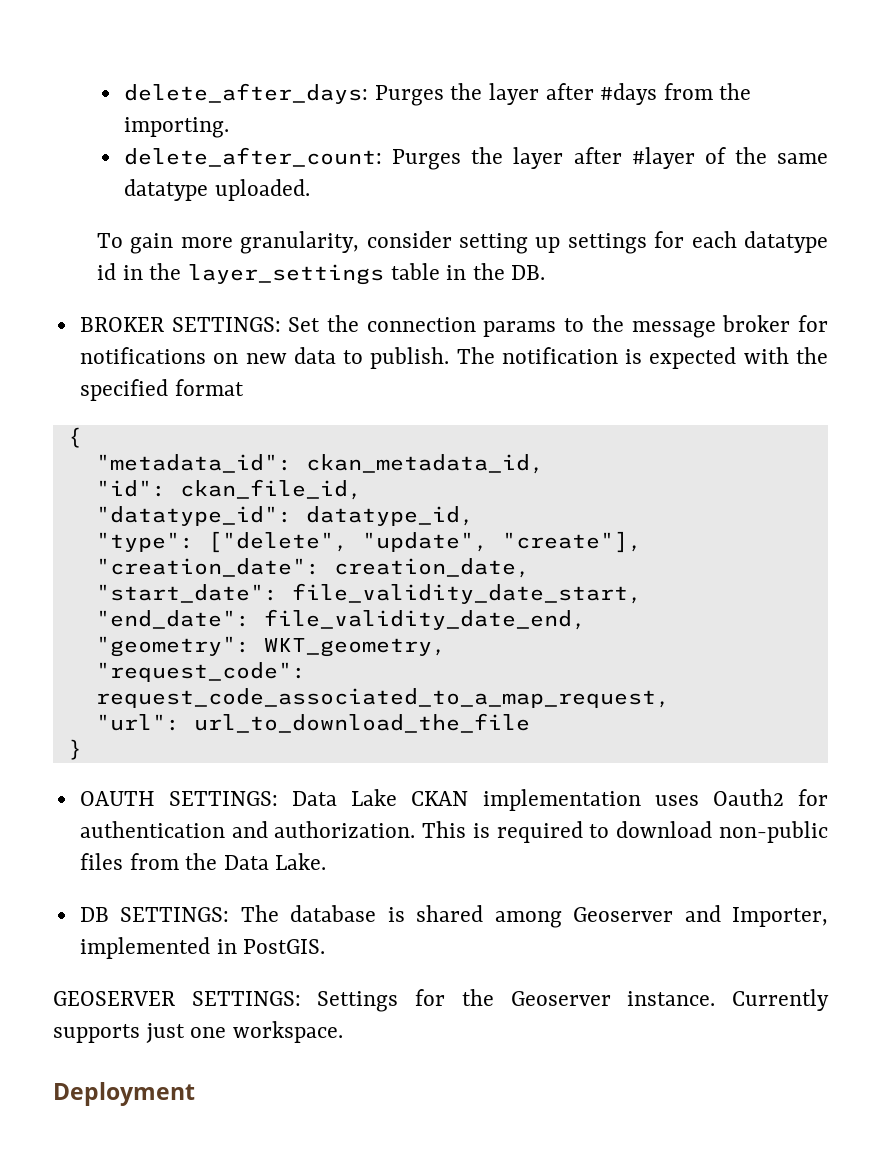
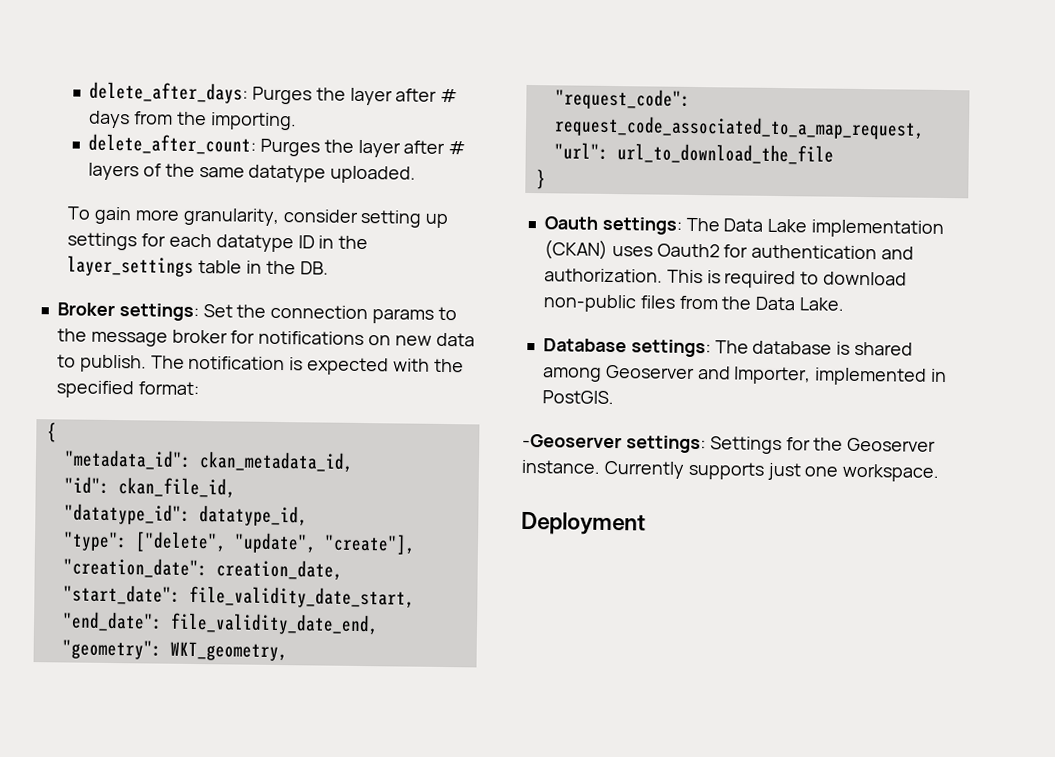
[600,83,658,105] #days -> [440,88,459,103] [87,110,130,129] # days
[631,147,695,169] #layer -> [448,141,467,155] [87,162,139,181] # layers
[97,263,117,280] id -> [297,235,315,249] ID
[79,317,281,332] BROKER SETTINGS: -> [56,302,199,322] Broker settings:
[174,379,244,396] format -> [137,381,199,396] format:
[79,789,641,811] OAUTH SETTINGS: Data Lake CKAN implementation -> [543,216,945,239] [543,239,608,260] Oauth settings: The Data Lake implementation (CKAN)
[79,907,230,922] DB SETTINGS: -> [542,338,711,358] Database settings:
[53,991,301,1006] GEOSERVER SETTINGS: -> [522,433,706,454] -Geoserver settings:

